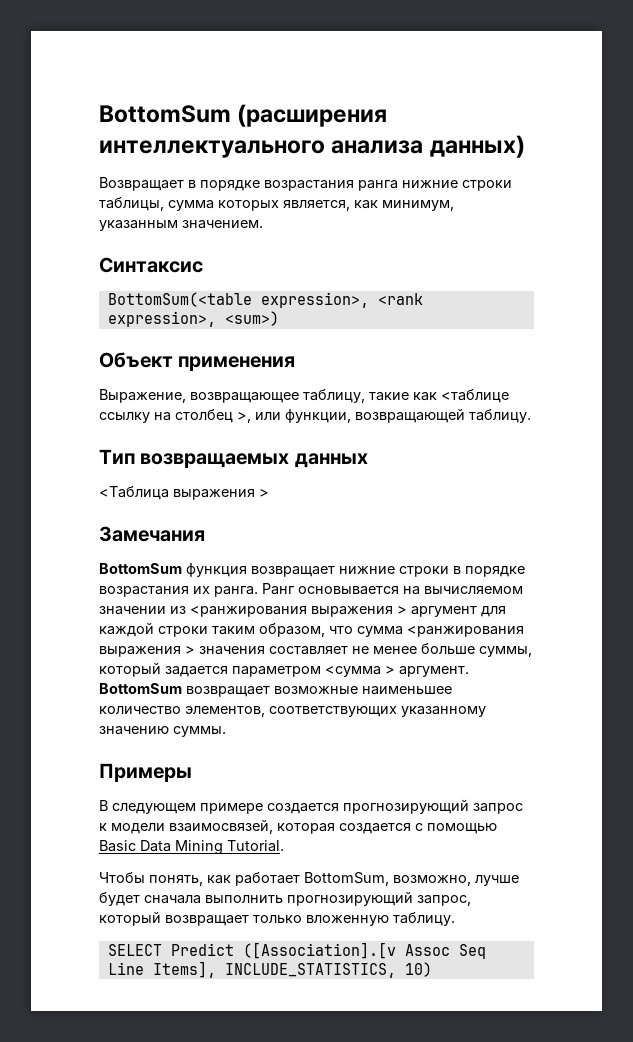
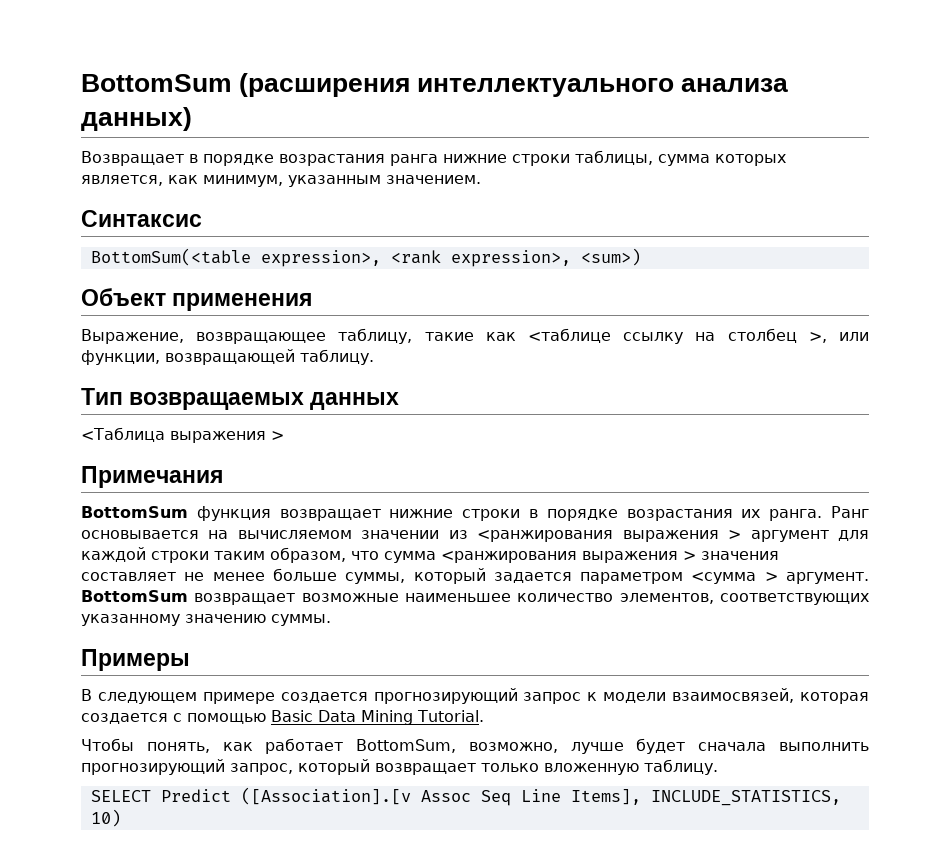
[99,526,205,542] Замечания -> [81,466,223,488] Примечания

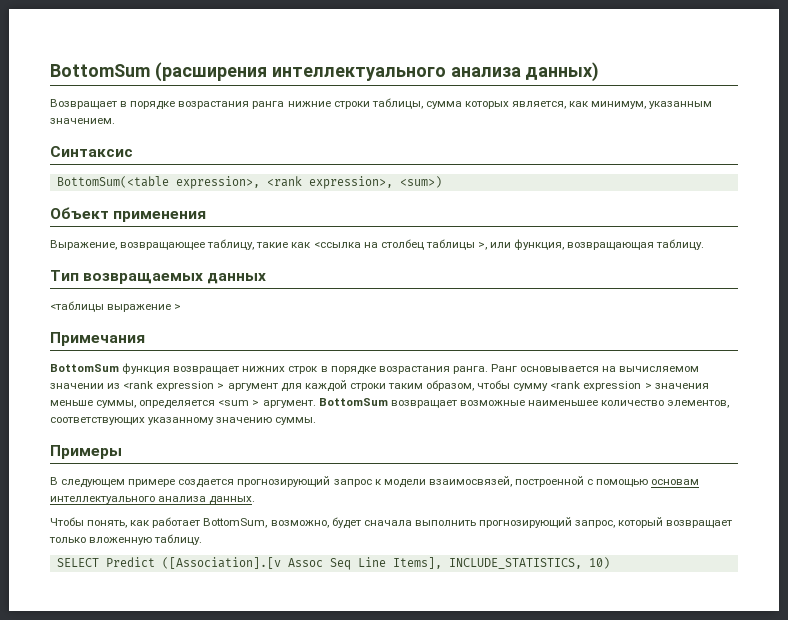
[528,328,684,344] <таблице ссылку -> [313,242,361,248] <ссылка
(797, 335) none -> [425,239,475,250] таблицы
[81,349,295,365] функции, возвращающей -> [514,239,655,250] функция, возвращающая
[81,427,266,443] <Таблица выражения -> [50,301,172,312] <таблицы выражение
[389,509,761,521] нижние строки в порядке возрастания их -> [242,366,450,375] нижних строк в порядке возрастания
[477,530,719,542] <ранжирования выражения -> [123,381,215,391] <rank expression
[351,551,779,563] [81,568,757,584] что сумма <ранжирования выражения > значения составляет не менее больше суммы, который задается параметром <сумма -> [477,380,709,391] [50,400,250,409] чтобы сумму <rank expression > значения меньше суммы, определяется <sum
[800,692,870,704] [81,710,484,725] которая создается с помощью Basic Data Mining Tutorial. -> [514,476,700,487] [50,496,256,505] построенной с помощью основам интеллектуального анализа данных.
[570,742,624,754] лучше -> (329, 524) none

